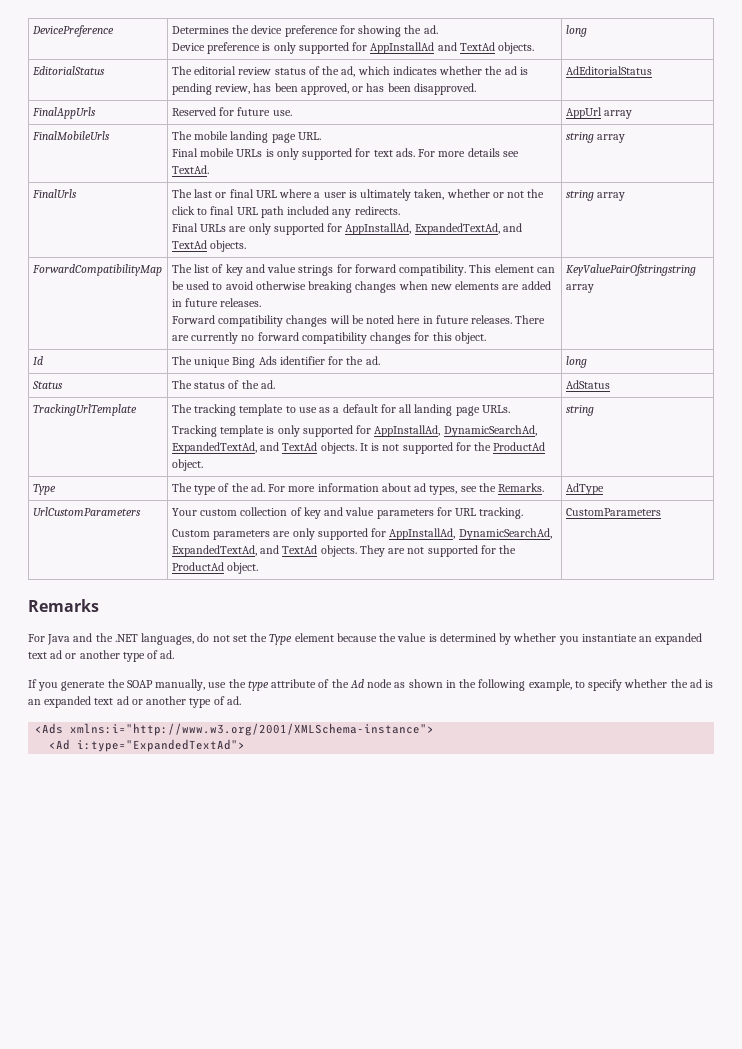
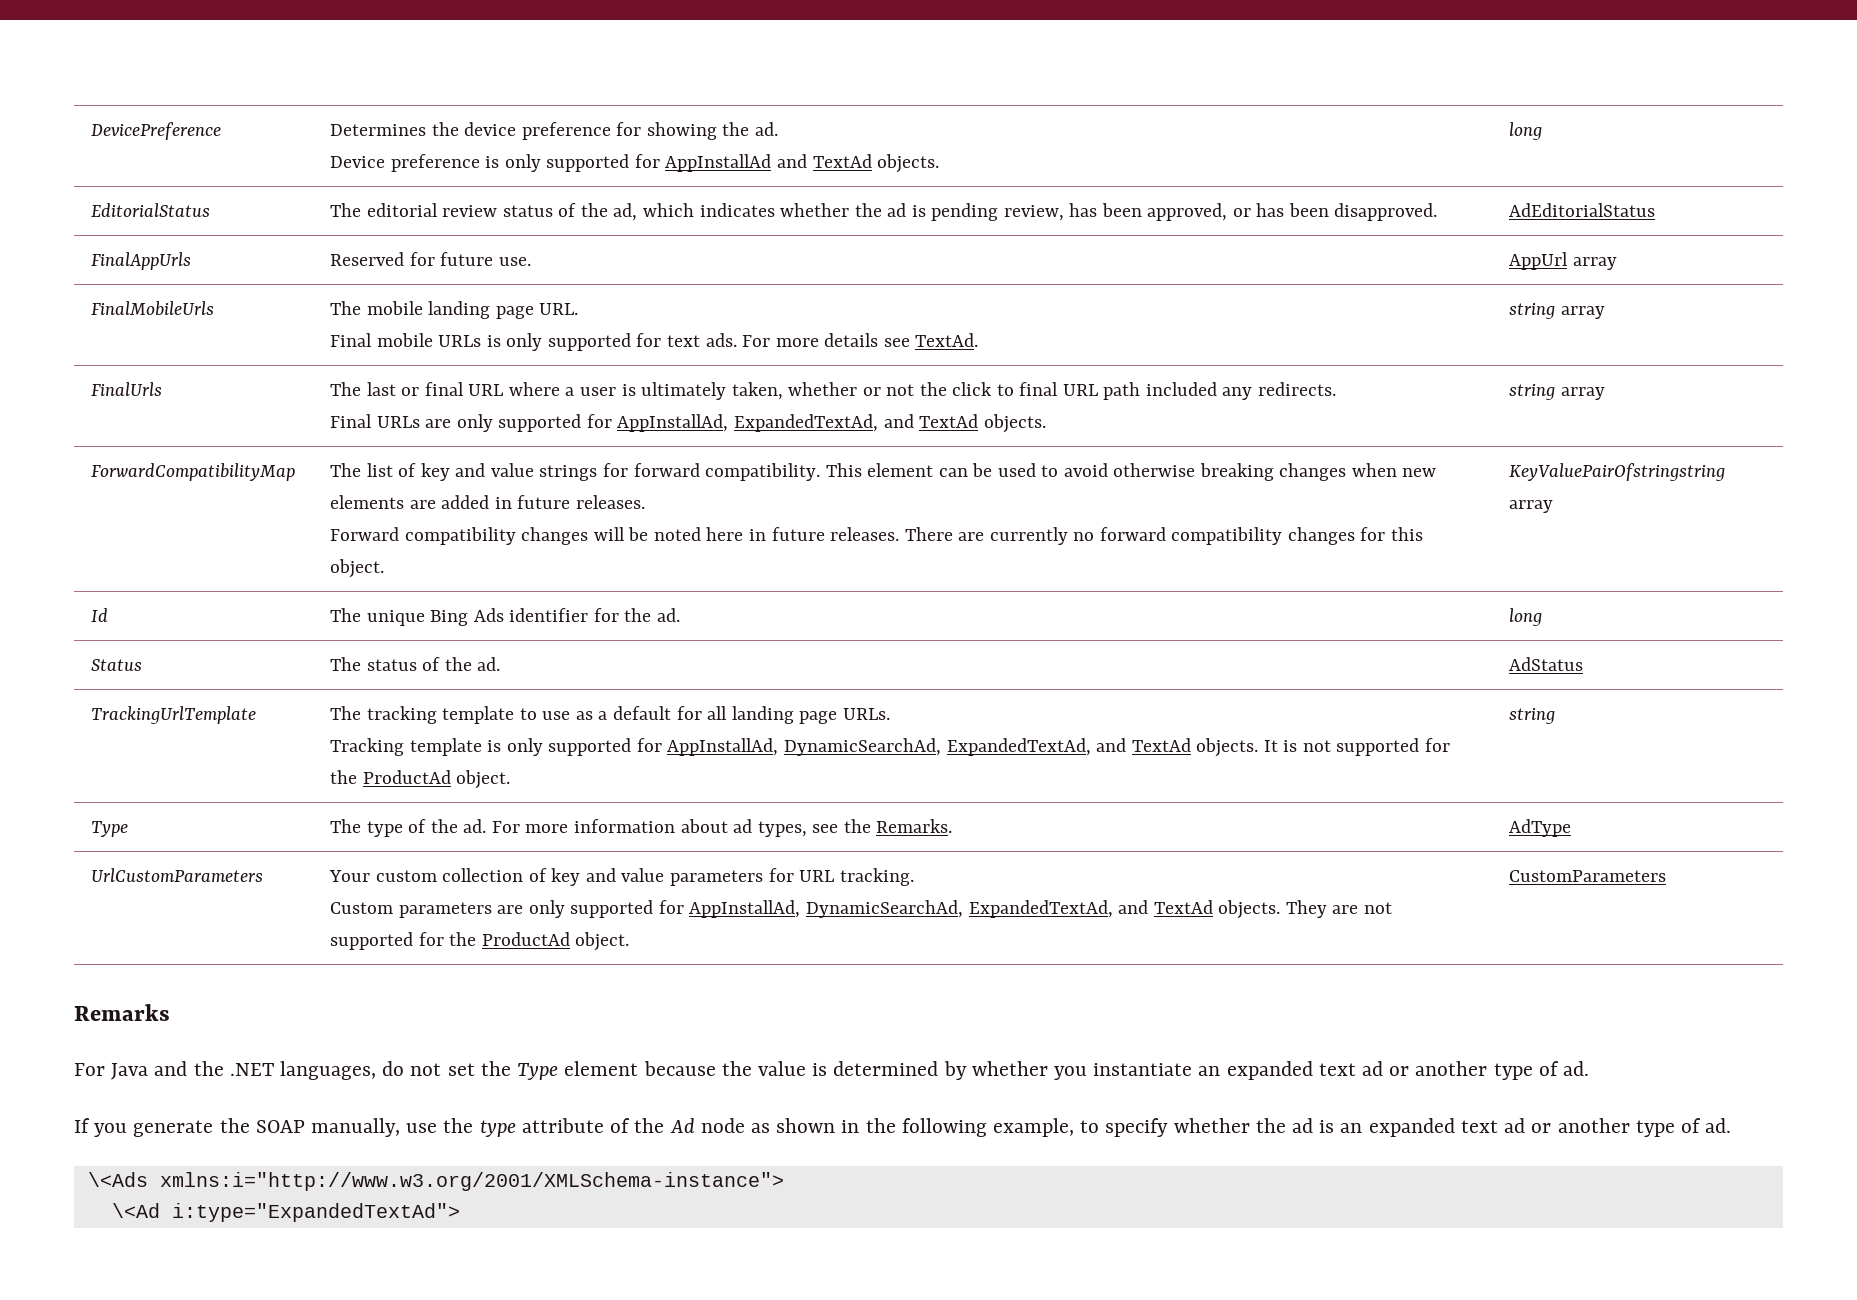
[35,723,64,734] <Ads -> [87,1172,148,1187] \<Ads
[49,739,71,750] <Ad -> [111,1203,160,1218] \<Ad

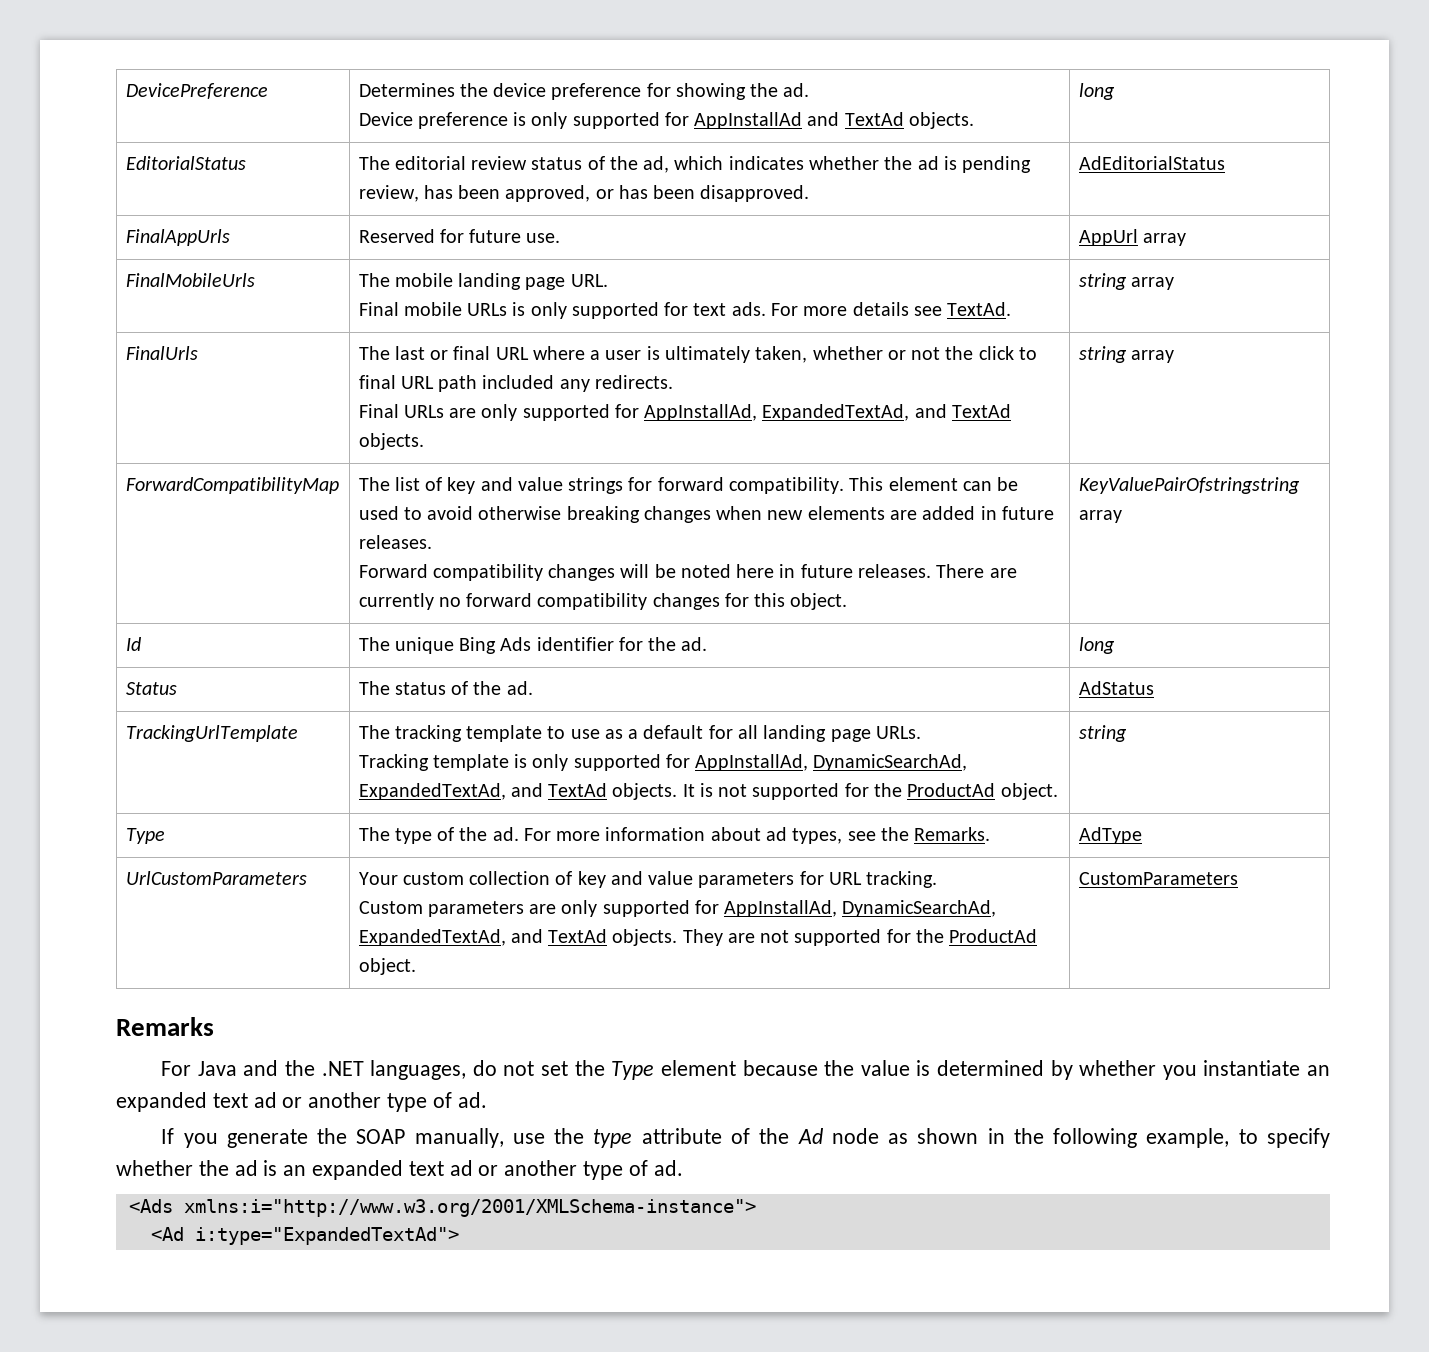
[87,1172,148,1187] \<Ads -> [128,1199,173,1213] <Ads
[111,1203,160,1218] \<Ad -> [150,1227,184,1241] <Ad

